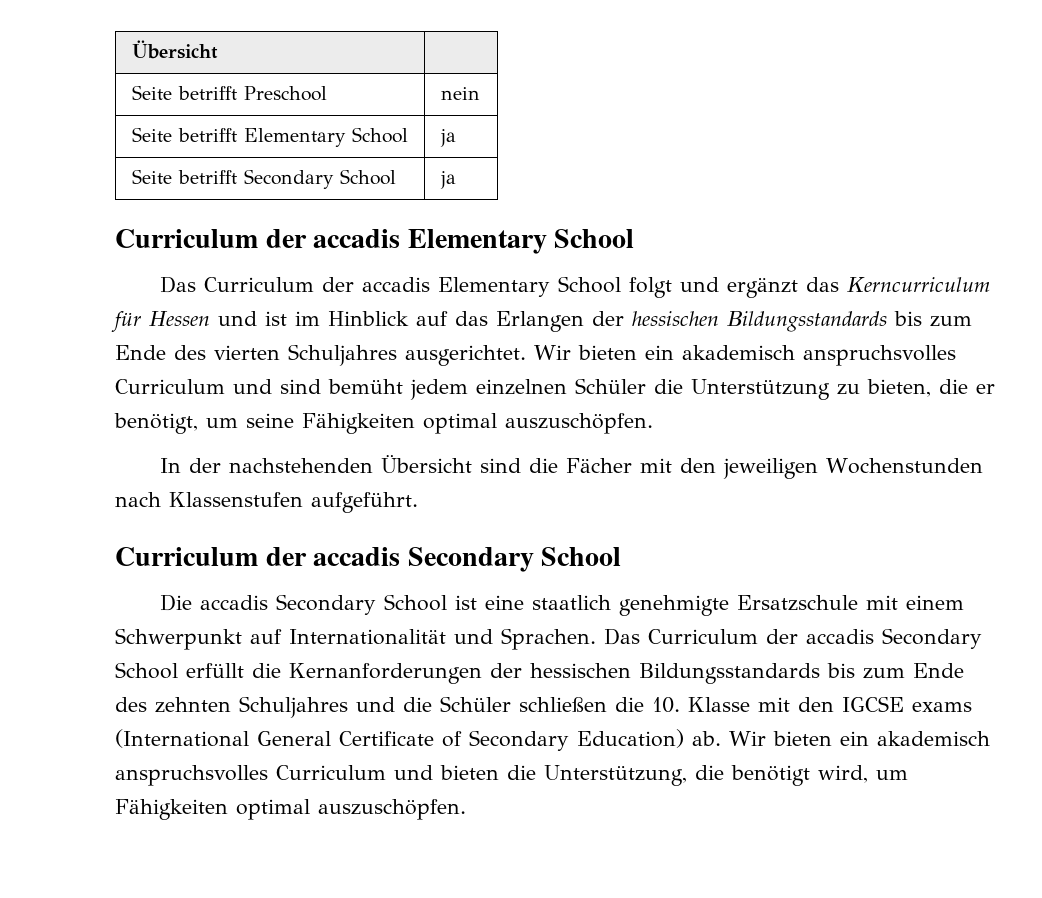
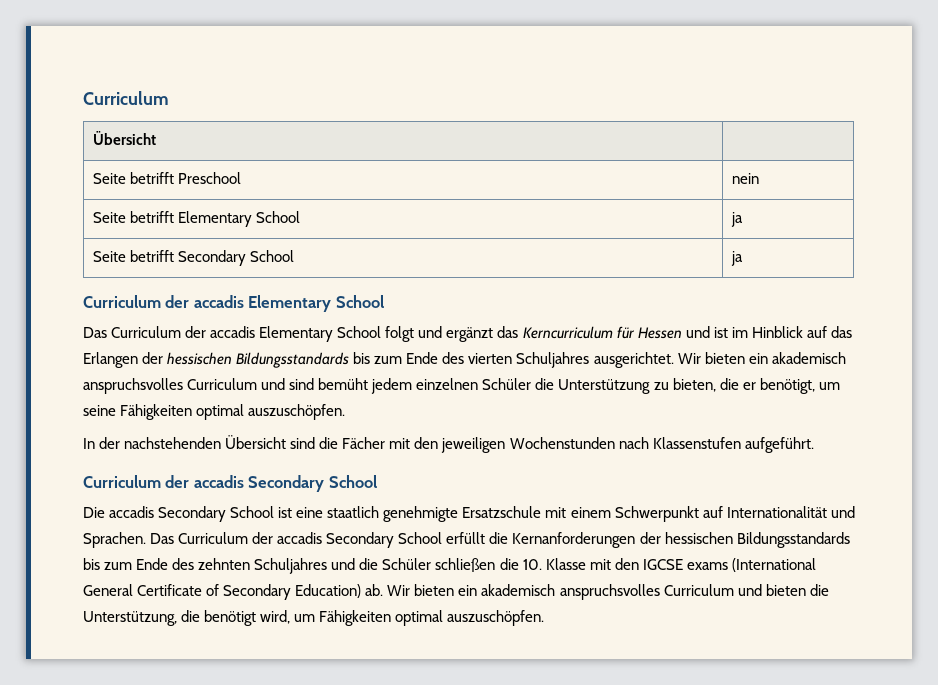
(131, 49) none -> [83,91,169,105] Curriculum //

